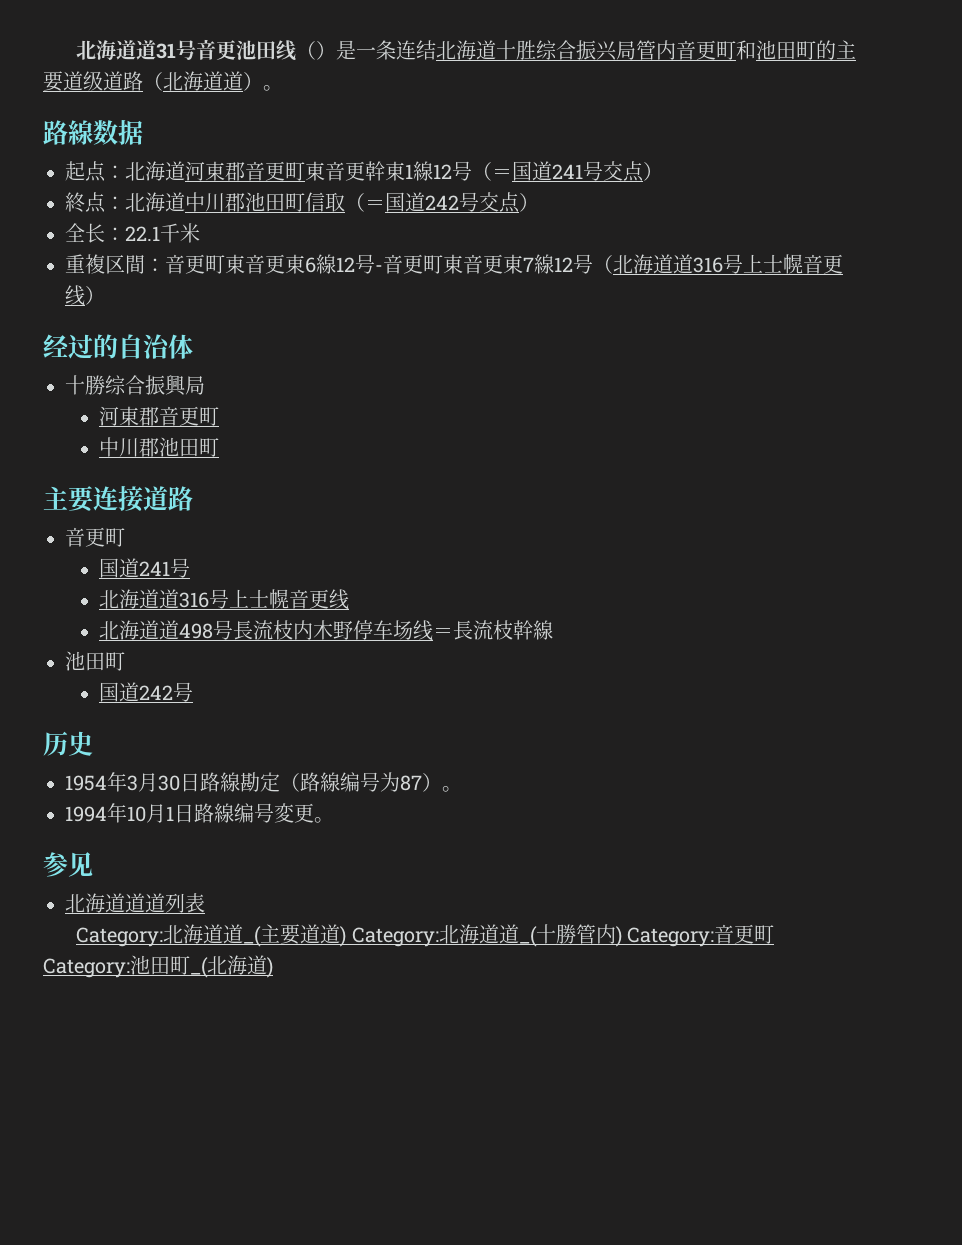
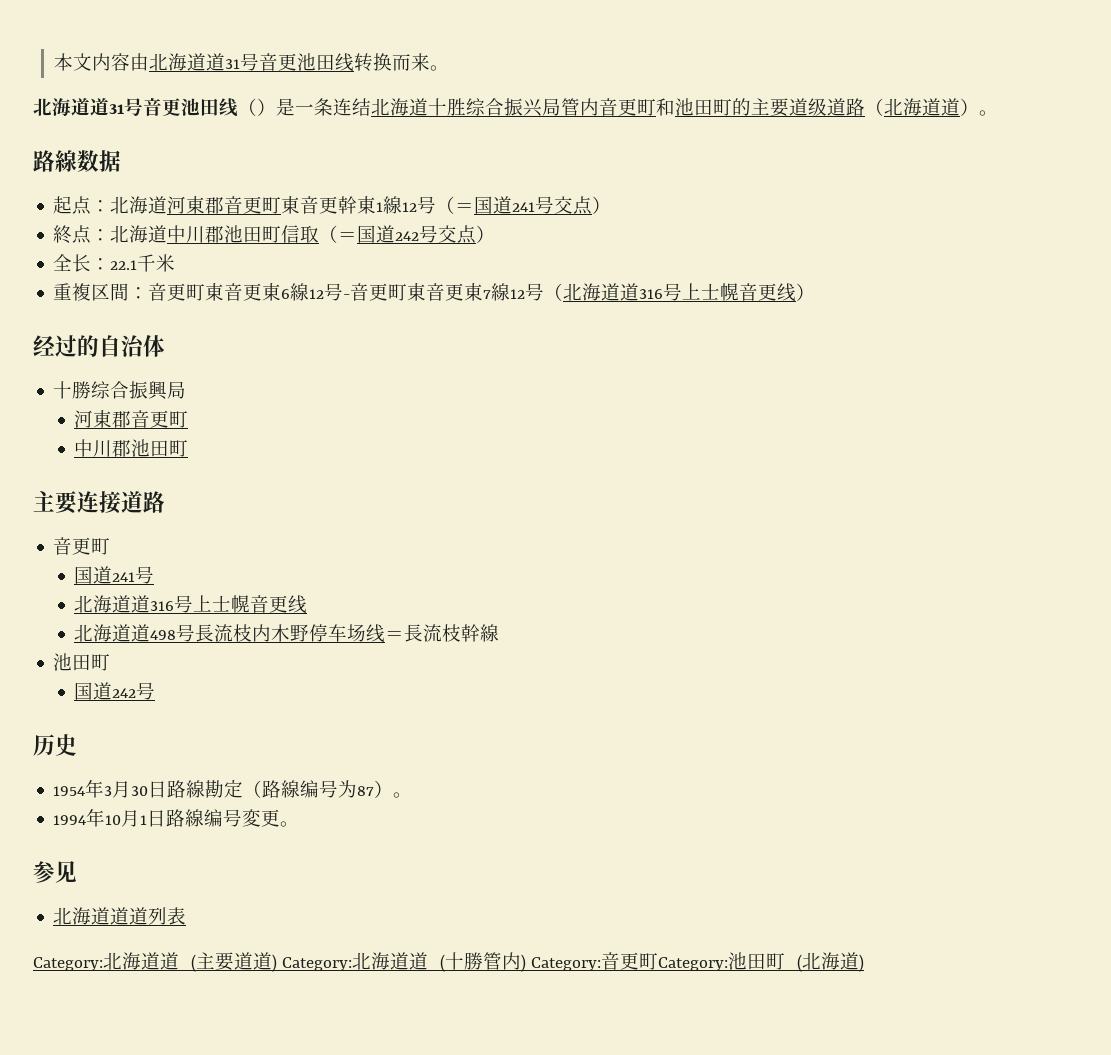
(76, 50) none -> [53,53,449,72] 本文内容由北海道道31号音更池田线转换而来。 //

